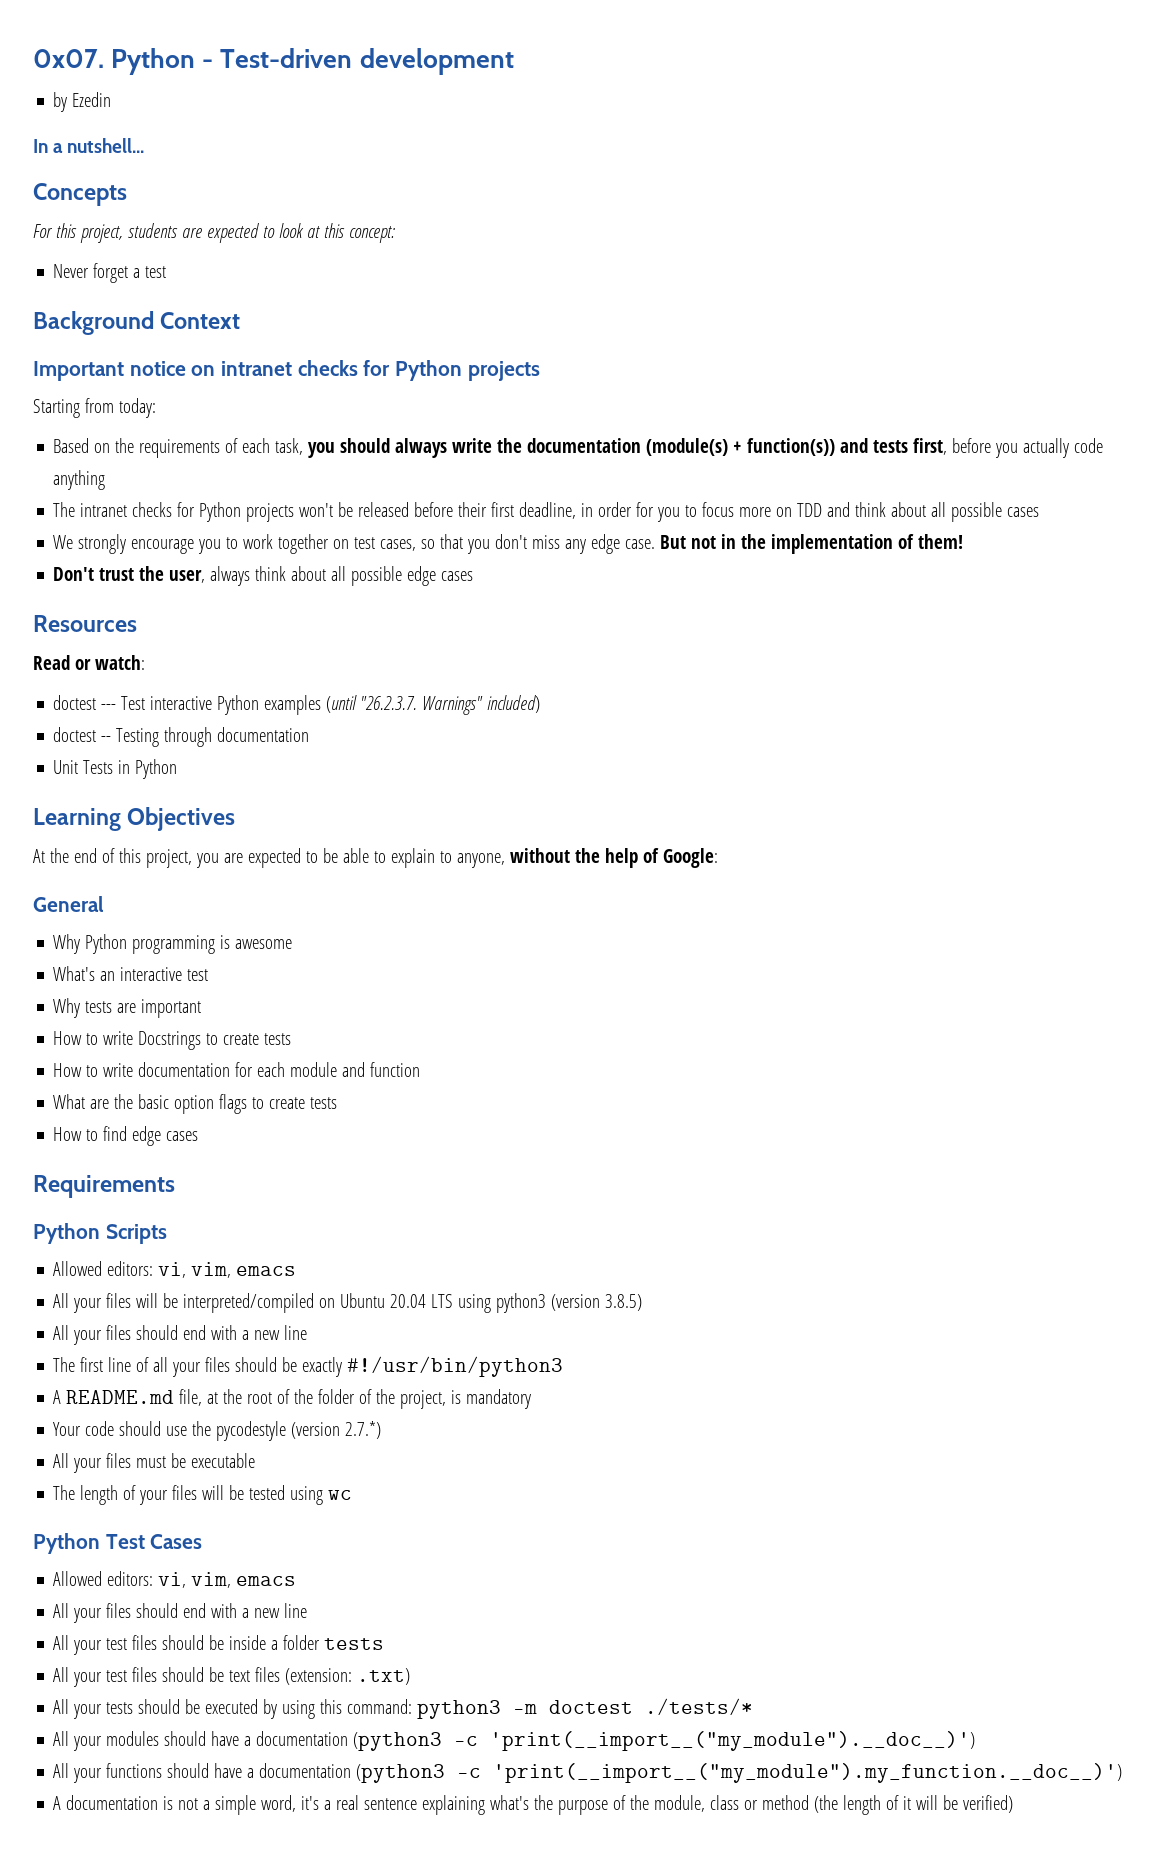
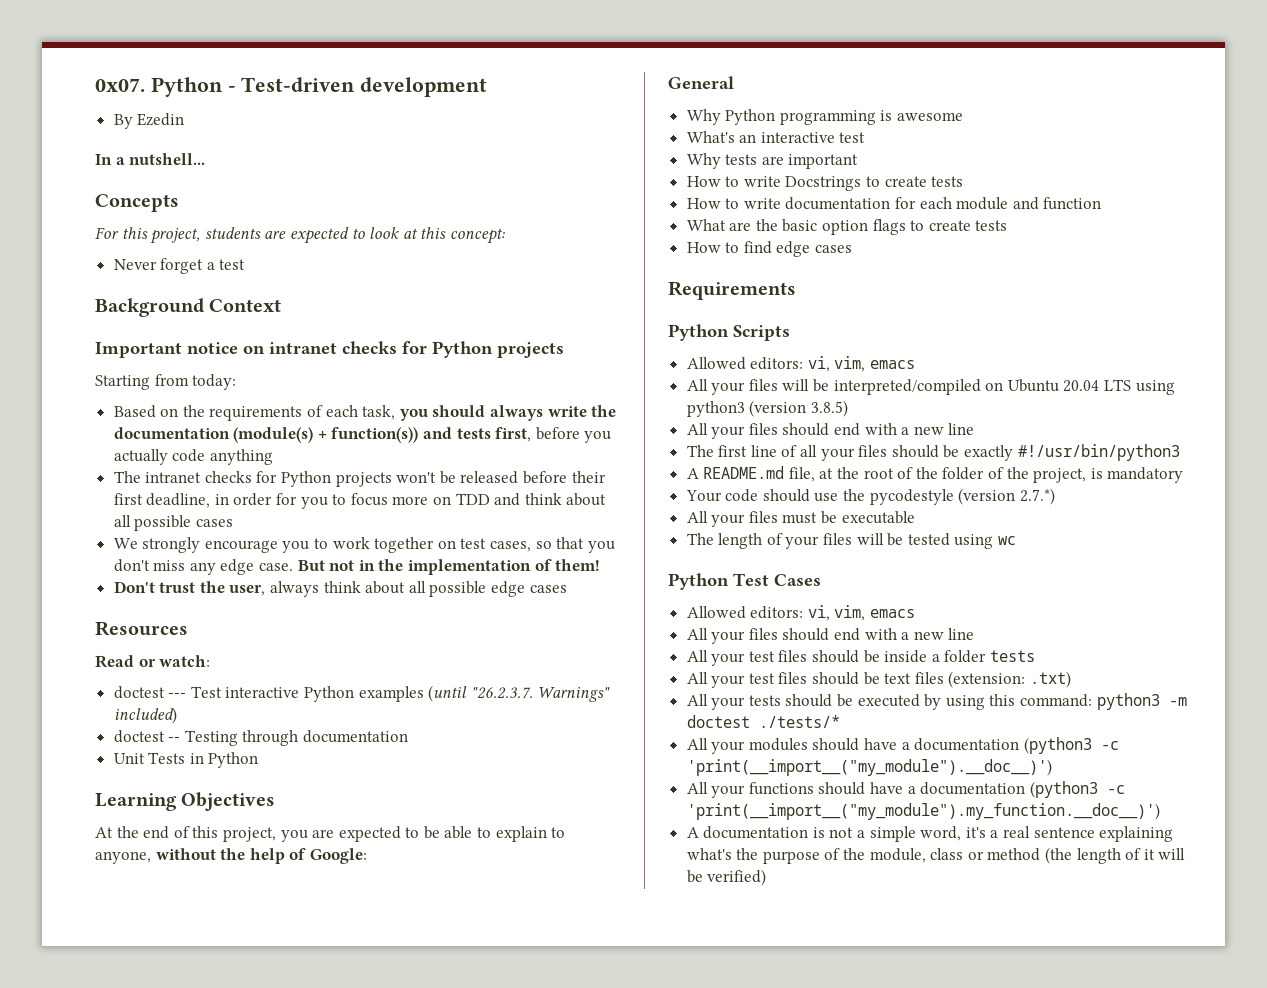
[53,92,68,112] by -> [113,114,133,129] By

